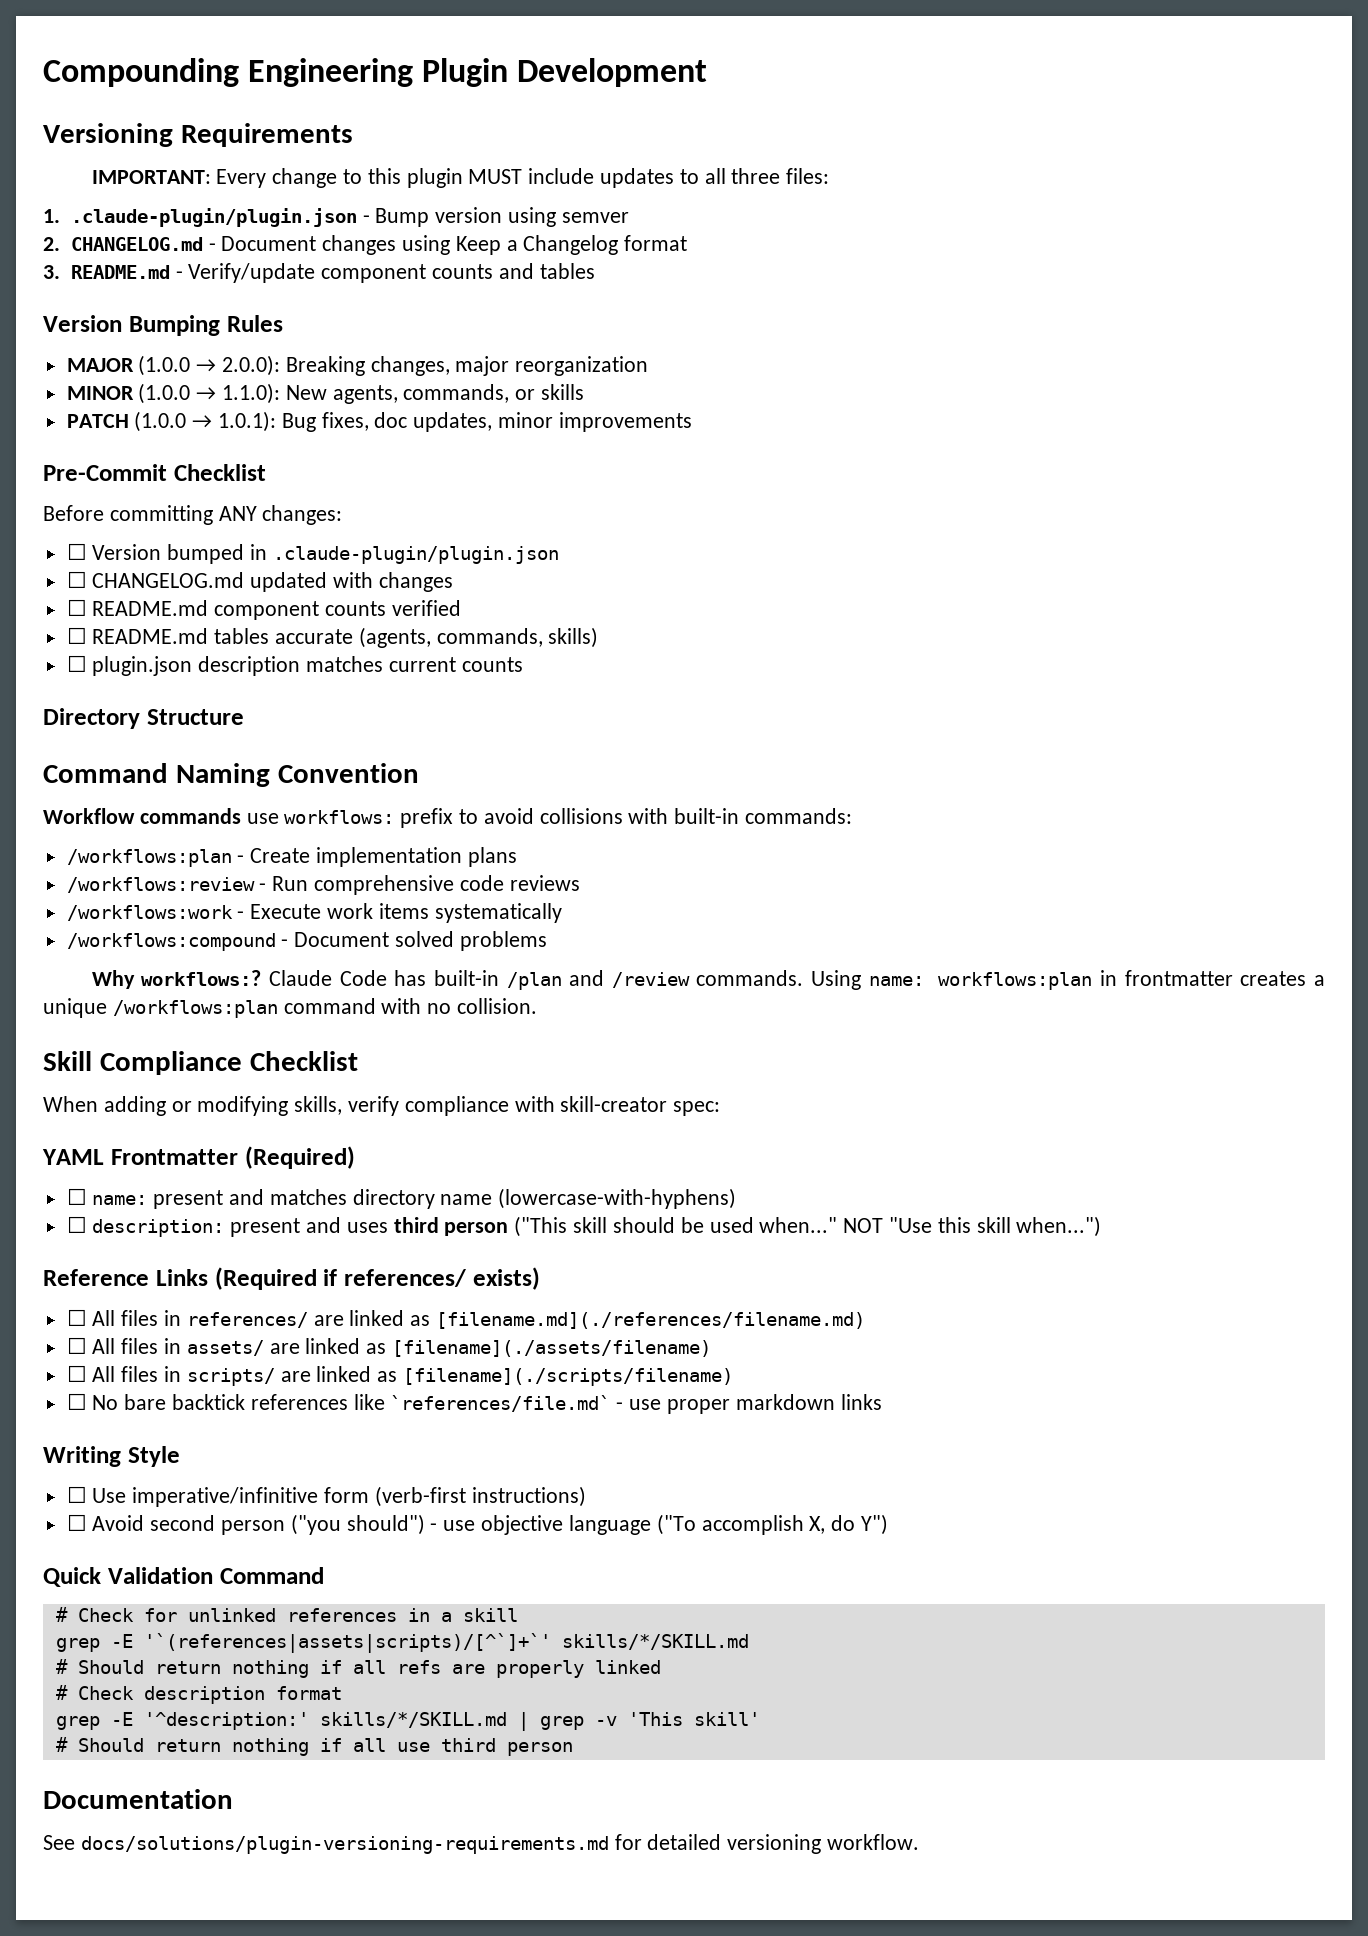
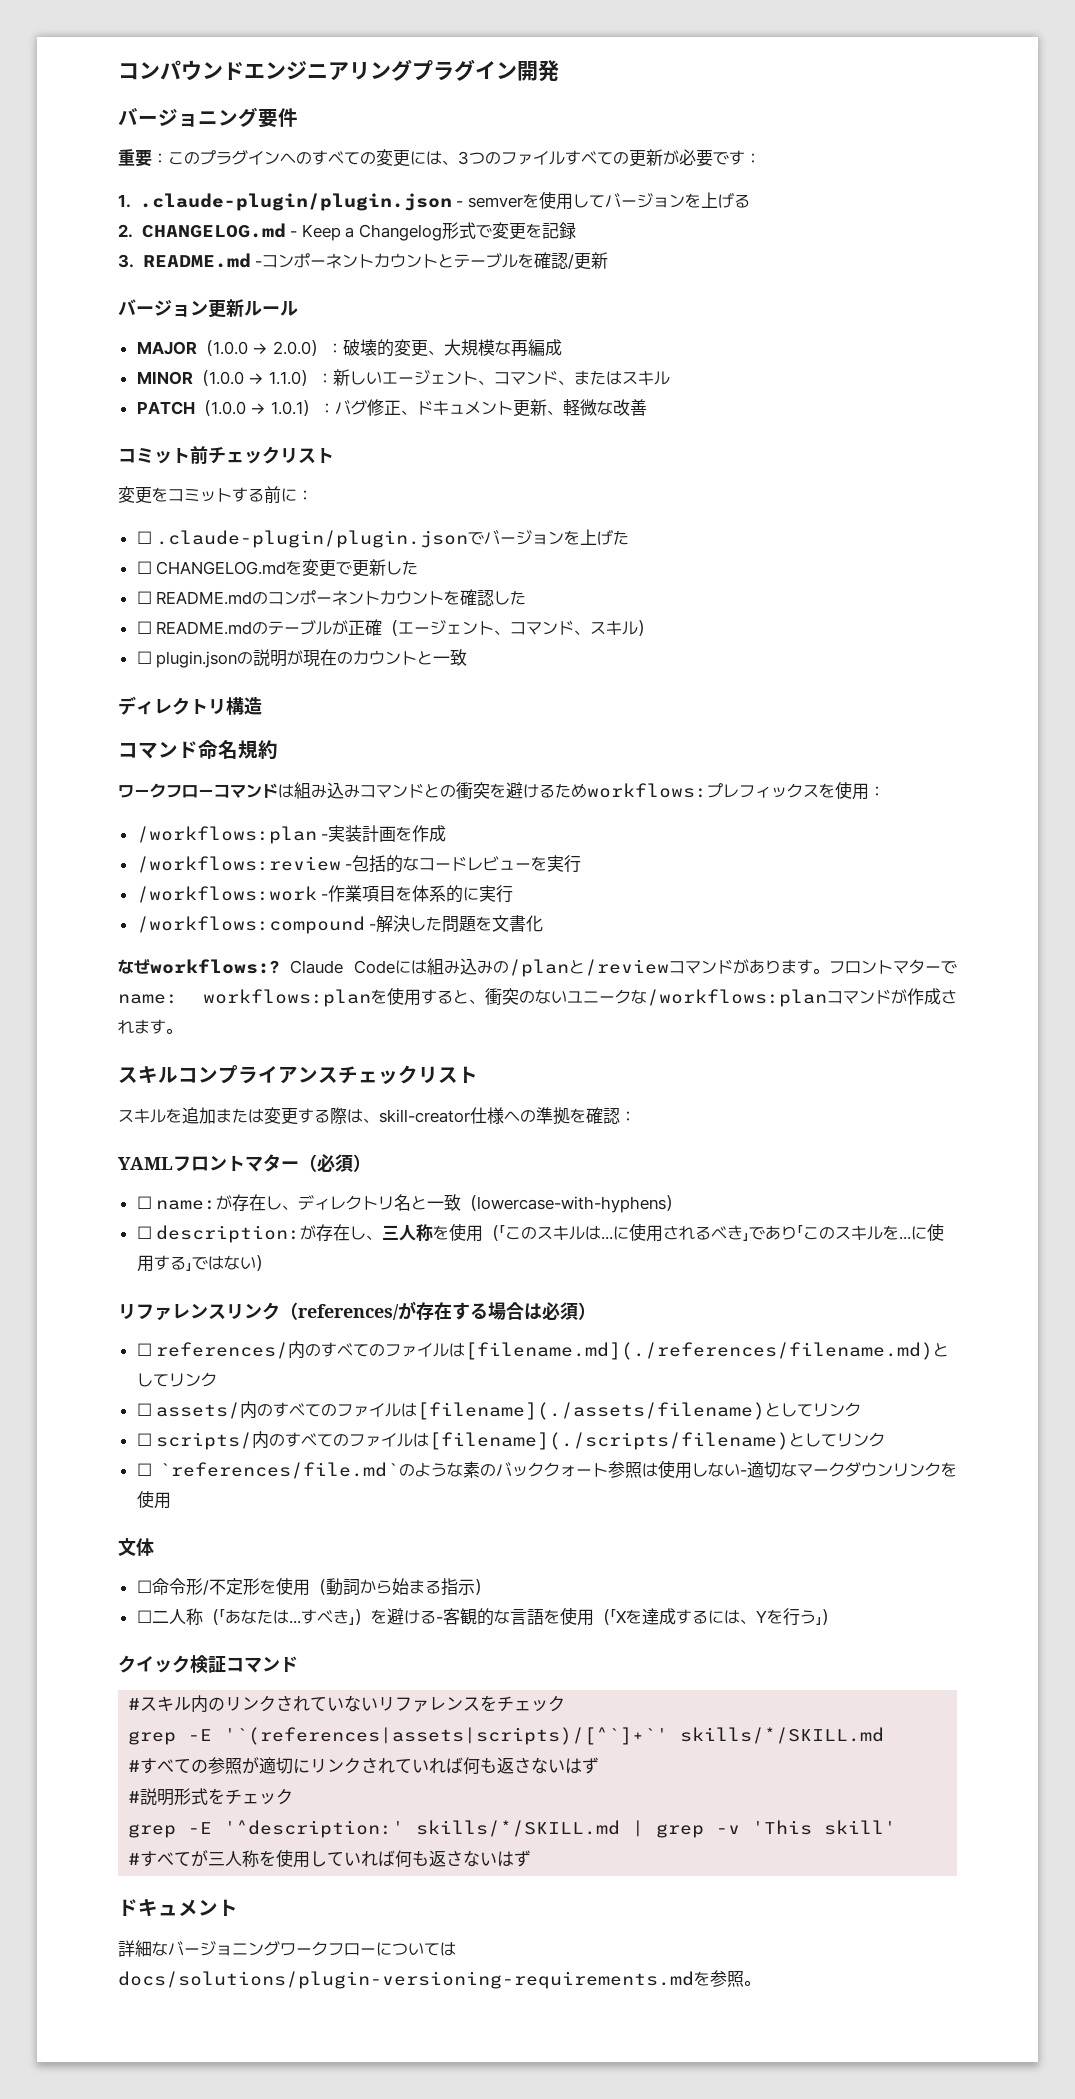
[43,58,708,87] [43,123,353,147] [91,168,830,188] [43,207,629,227] [43,235,688,255] [43,263,595,283] [43,315,283,336] [66,355,649,376] [66,383,585,404] [66,411,692,432] [43,464,266,481] [43,505,343,525] [66,543,559,564] [66,571,453,592] [66,599,461,620] [66,627,599,648] [66,655,523,676] [43,708,244,729] [43,763,419,787] [43,808,853,828] Compounding Engineering Plugin Development // Versioning Requirements // IMPORTANT: Every change to this plugin MUST include updates to all three files: // 1. .claude-plugin/plugin.json - Bump version using semver // 2. CHANGELOG.md - Document changes using Keep a Changelog format // 3. README.md - Verify/update component counts and tables // Version Bumping Rules // MAJOR (1.0.0 → 2.0.0): Breaking changes, major reorganization // MINOR (1.0.0 → 1.1.0): New agents, commands, or skills // PATCH (1.0.0 → 1.0.1): Bug fixes, doc updates, minor improvements // Pre-Commit Checklist // Before committing ANY changes: // ☐ Version bumped in .claude-plugin/plugin.json // ☐ CHANGELOG.md updated with changes // ☐ README.md component counts verified // ☐ README.md tables accurate (agents, commands, skills) // ☐ plugin.json description matches current counts // Directory Structure // Command Naming Convention // Workflow commands use workflows: prefix to avoid collisions with built-in commands: -> [118,59,559,82] [118,107,298,128] [118,149,761,167] [118,191,750,211] [118,222,576,241] [118,252,609,270] [118,299,298,318] [136,339,562,357] [136,369,670,386] [136,399,647,417] [118,446,334,465] [118,486,313,504] [136,529,630,548] [136,559,419,577] [136,589,527,606] [136,619,655,636] [136,649,468,668] [118,696,262,715] [118,740,278,760] [118,781,885,800] コンパウンドエンジニアリングプラグイン開発 // バージョニング要件 // 重要：このプラグインへのすべての変更には、3つのファイルすべての更新が必要です： // 1. .claude-plugin/plugin.json - semverを使用してバージョンを上げる // 2. CHANGELOG.md - Keep a Changelog形式で変更を記録 // 3. README.md -コンポーネントカウントとテーブルを確認/更新 // バージョン更新ルール // MAJOR（1.0.0 → 2.0.0）：破壊的変更、大規模な再編成 // MINOR（1.0.0 → 1.1.0）：新しいエージェント、コマンド、またはスキル // PATCH（1.0.0 → 1.0.1）：バグ修正、ドキュメント更新、軽微な改善 // コミット前チェックリスト // 変更をコミットする前に： // ☐ .claude-plugin/plugin.jsonでバージョンを上げた // ☐ CHANGELOG.mdを変更で更新した // ☐ README.mdのコンポーネントカウントを確認した // ☐ README.mdのテーブルが正確（エージェント、コマンド、スキル） // ☐ plugin.jsonの説明が現在のカウントと一致 // ディレクトリ構造 // コマンド命名規約 // ワークフローコマンドは組み込みコマンドとの衝突を避けるためworkflows:プレフィックスを使用：
[250,847,517,867] Create implementation plans -> [328,825,447,842] 実装計画を作成
[272,875,580,895] [66,903,562,923] [66,931,547,951] [91,970,1325,990] [43,998,538,1018] [43,1051,358,1075] [43,1096,721,1116] [42,1146,355,1169] [66,1188,737,1209] [66,1216,1102,1237] [43,1267,540,1290] [66,1309,866,1329] [66,1337,712,1357] [66,1365,734,1386] [66,1393,882,1414] [43,1446,180,1467] [66,1486,586,1507] [66,1514,888,1535] [43,1567,324,1587] [55,1607,518,1622] Run comprehensive code reviews // /workflows:work - Execute work items systematically // /workflows:compound - Document solved problems // Why workflows:? Claude Code has built-in /plan and /review commands. Using name: workflows:plan in frontmatter creates a unique /workflows:plan command with no collision. // Skill Compliance Checklist // When adding or modifying skills, verify compliance with skill-creator spec: // YAML Frontmatter (Required) // ☐ name: present and matches directory name (lowercase-with-hyphens) // ☐ description: present and uses third person ("This skill should be used when..." NOT "Use this skill when...") // Reference Links (Required if references/ exists) // ☐ All files in references/ are linked as [filename.md](./references/filename.md) // ☐ All files in assets/ are linked as [filename](./assets/filename) // ☐ All files in scripts/ are linked as [filename](./scripts/filename) // ☐ No bare backtick references like `references/file.md` - use proper markdown links // Writing Style // ☐ Use imperative/infinitive form (verb-first instructions) // ☐ Avoid second person ("you should") - use objective language ("To accomplish X, do Y") // Quick Validation Command // # Check for unlinked references in a skill -> [352,855,582,873] [136,885,514,903] [136,915,544,934] [118,958,957,977] [118,987,957,1007] [118,1019,182,1034] [118,1065,478,1084] [118,1107,636,1125] [118,1154,371,1172] [136,1194,683,1213] [136,1223,945,1243] [136,1255,272,1272] [118,1301,596,1321] [136,1341,950,1360] [136,1372,217,1387] [136,1401,862,1420] [136,1431,886,1450] [136,1460,957,1479] [136,1490,171,1509] [118,1538,154,1556] [136,1577,491,1596] [136,1607,838,1626] [118,1655,298,1674] [128,1695,566,1713] 包括的なコードレビューを実行 // /workflows:work -作業項目を体系的に実行 // /workflows:compound -解決した問題を文書化 // なぜworkflows:? Claude Codeには組み込みの/planと/reviewコマンドがあります。フロントマターでname: workflows:planを使用すると、衝突のないユニークな/workflows:planコマンドが作成されます。 // スキルコンプライアンスチェックリスト // スキルを追加または変更する際は、skill-creator仕様への準拠を確認： // YAMLフロントマター（必須） // ☐ name:が存在し、ディレクトリ名と一致（lowercase-with-hyphens） // ☐ description:が存在し、三人称を使用（「このスキルは...に使用されるべき」であり「このスキルを...に使用する」ではない） // リファレンスリンク（references/が存在する場合は必須） // ☐ references/内のすべてのファイルは[filename.md](./references/filename.md)としてリンク // ☐ assets/内のすべてのファイルは[filename](./assets/filename)としてリンク // ☐ scripts/内のすべてのファイルは[filename](./scripts/filename)としてリンク // ☐ `references/file.md`のような素のバッククォート参照は使用しない-適切なマークダウンリンクを使用 // 文体 // ☐命令形/不定形を使用（動詞から始まる指示） // ☐二人称（「あなたは...すべき」）を避ける-客観的な言語を使用（「Xを達成するには、Yを行う」） // クイック検証コマンド // #スキル内のリンクされていないリファレンスをチェック
[77,1660,661,1678] [55,1685,342,1704] Should return nothing if all refs are properly linked // # Check description format -> [140,1757,600,1774] [128,1788,294,1806] すべての参照が適切にリンクされていれば何も返さないはず // #説明形式をチェック
[77,1738,573,1756] [43,1789,233,1809] [43,1834,920,1854] Should return nothing if all use third person // Documentation // See docs/solutions/plugin-versioning-requirements.md for detailed versioning workflow. -> [140,1849,532,1868] [118,1899,238,1917] [118,1940,456,1957] [118,1970,760,1989] すべてが三人称を使用していれば何も返さないはず // ドキュメント // 詳細なバージョニングワークフローについてはdocs/solutions/plugin-versioning-requirements.mdを参照。

